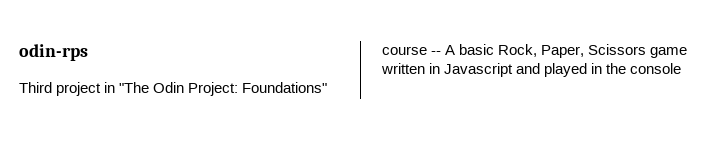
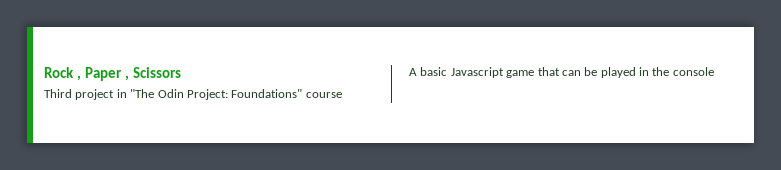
[19,44,88,61] odin-rps -> [44,67,181,81] Rock , Paper , Scissors
[431,51,442,55] -- -> (342, 95) //
[498,44,688,58] [381,63,541,77] Rock, Paper, Scissors game written in Javascript and -> [450,67,598,78] Javascript game that can be

